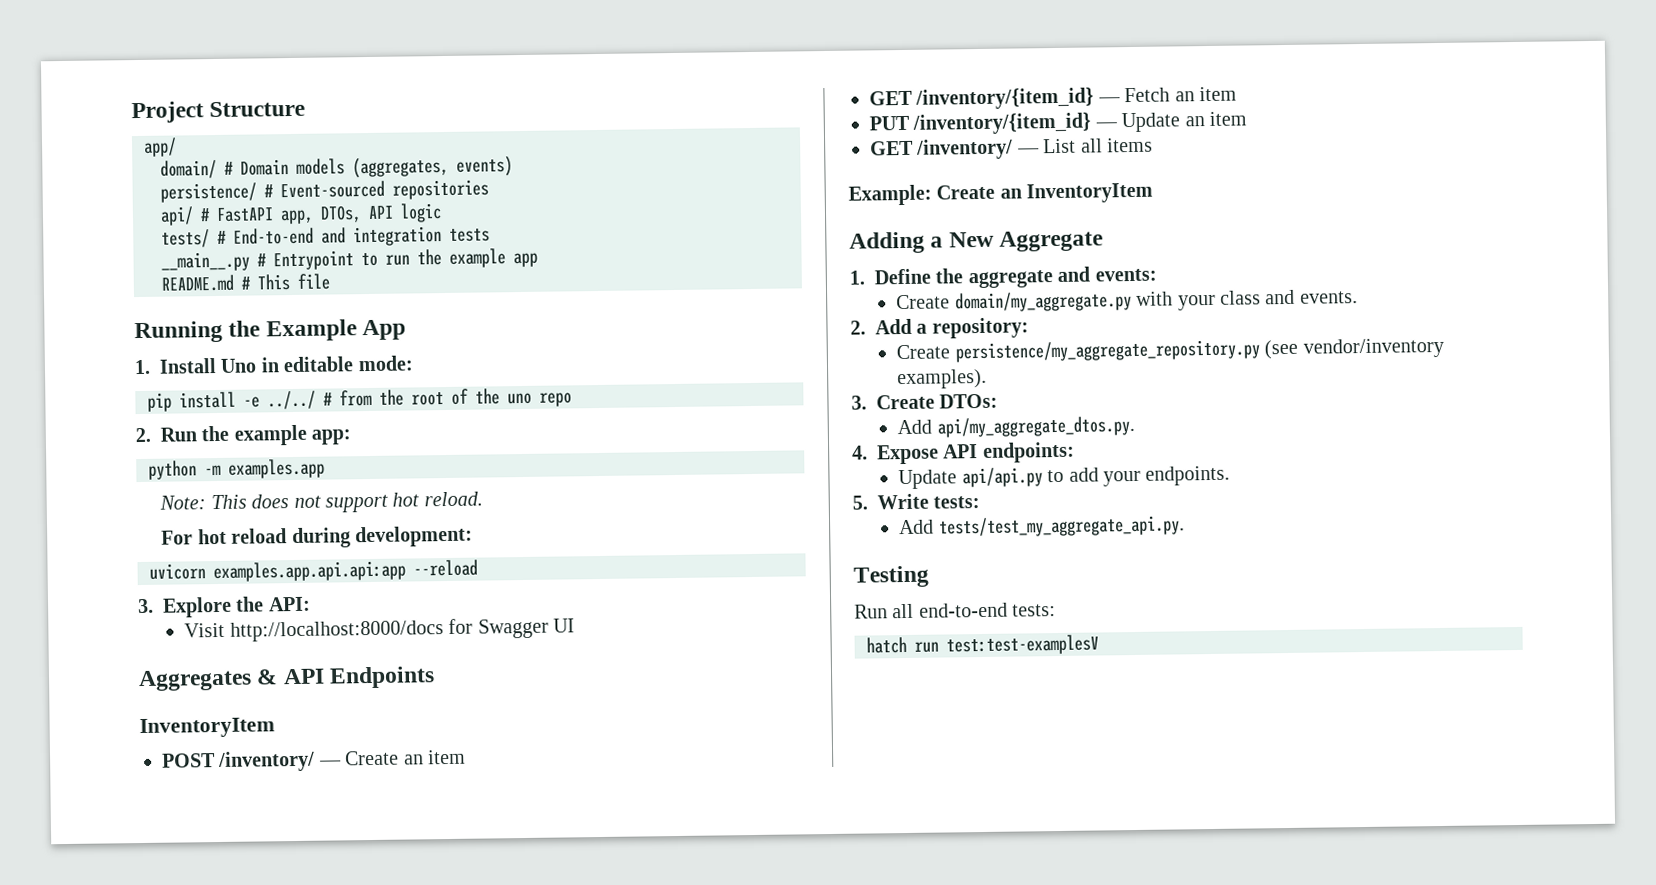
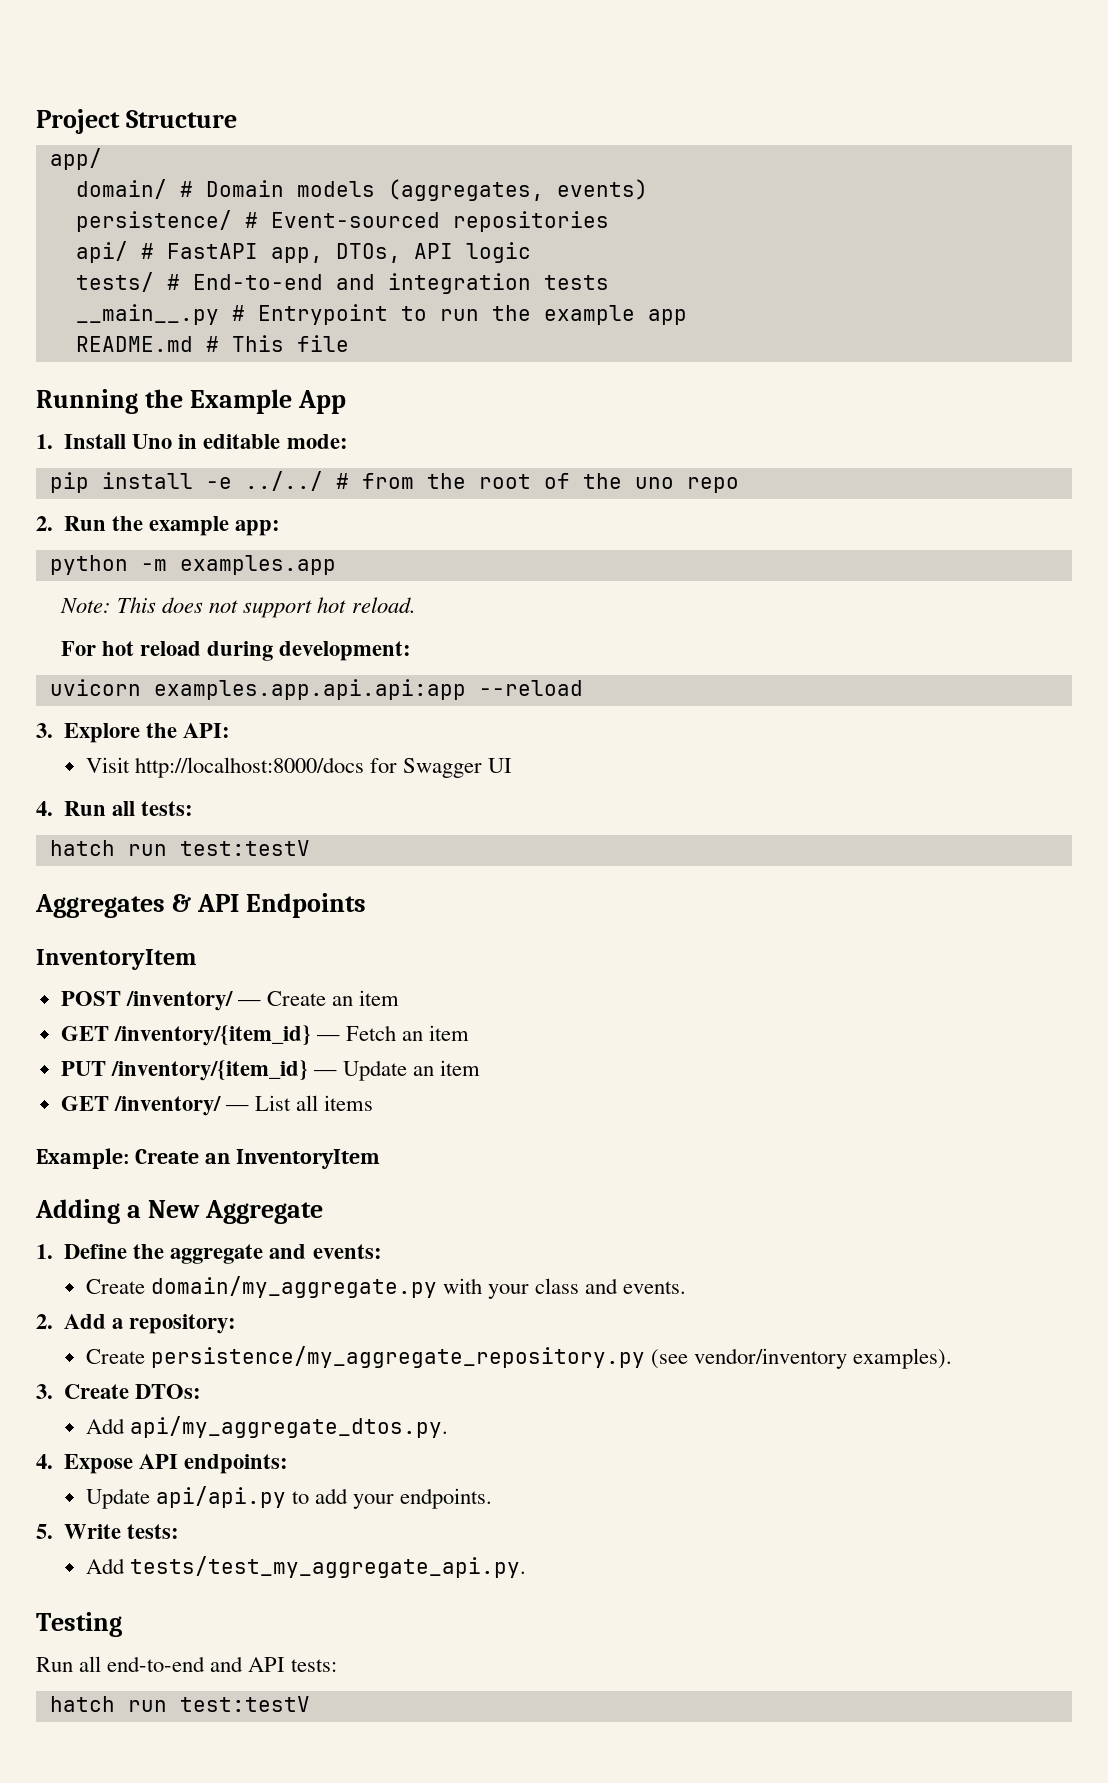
(576, 625) none -> [36,801,194,816] [49,840,310,856] // 4. Run all tests: // hatch run test:testV
[1012,604,1057,617] [866,634,1099,656] tests: // hatch run test:test-examplesV -> [210,1656,338,1672] [49,1696,310,1712] and API tests: // hatch run test:testV

